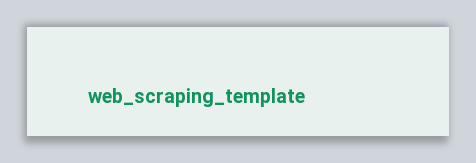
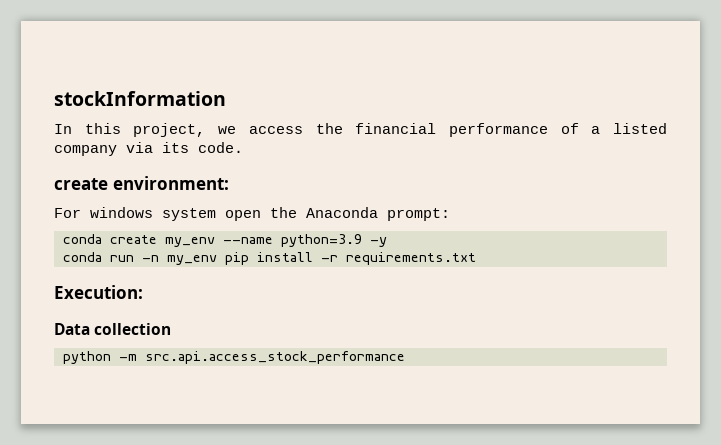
[88,88,305,107] web_scraping_template -> [54,91,226,106] [54,123,667,137] [54,142,243,156] [54,176,229,190] [54,207,450,221] [63,234,387,247] [63,252,476,265] [54,285,143,299] [54,323,172,335] [63,351,405,364] stockInformation // In this project, we access the financial performance of a listed company via its code. // create environment: // For windows system open the Anaconda prompt: // conda create my_env --name python=3.9 -y // conda run -n my_env pip install -r requirements.txt // Execution: // Data collection // python -m src.api.access_stock_performance

